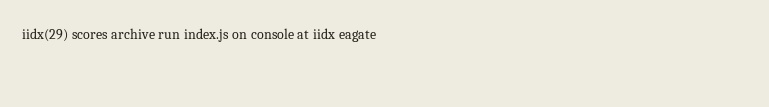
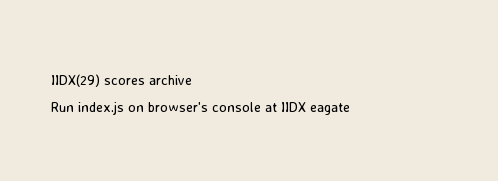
[22,28,68,42] iidx(29) -> [51,74,100,87] IIDX(29)
[158,32,181,39] run -> [51,102,74,112] // Run
(247, 35) none -> [148,102,208,112] browser's
[313,28,336,39] iidx -> [281,102,306,112] IIDX

